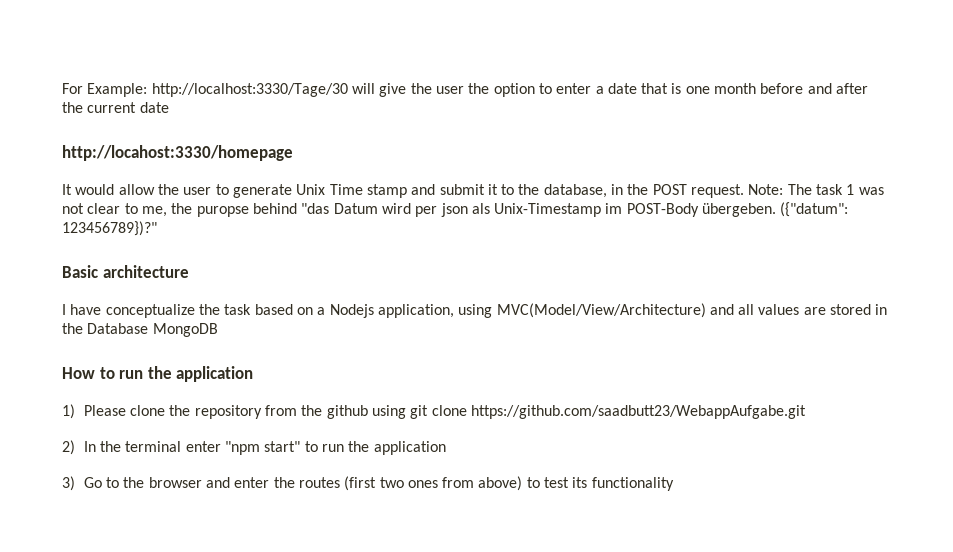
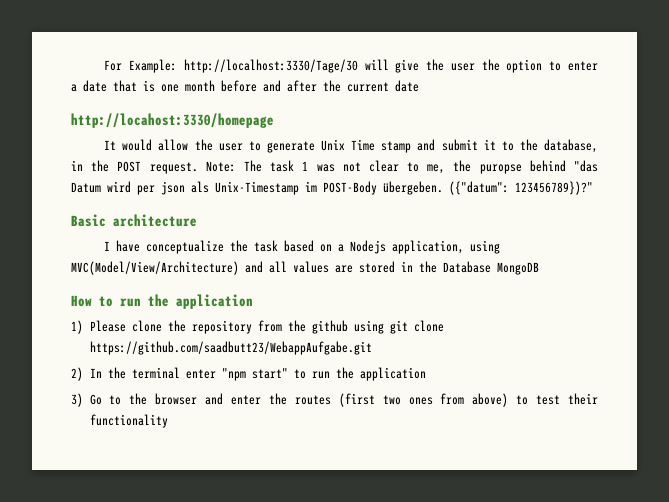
[572,477,588,488] its -> [567,393,598,405] their

